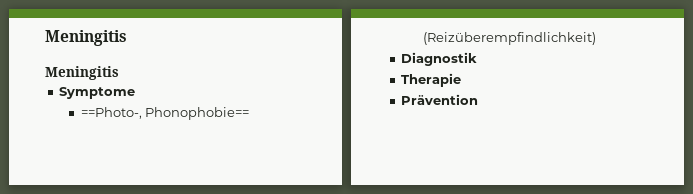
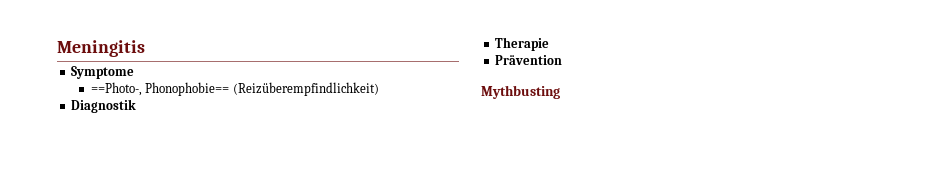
[45,30,127,46] [45,66,119,80] Meningitis // Meningitis -> [57,40,145,57] Meningitis
(479, 99) none -> [481,85,560,99] // Mythbusting

